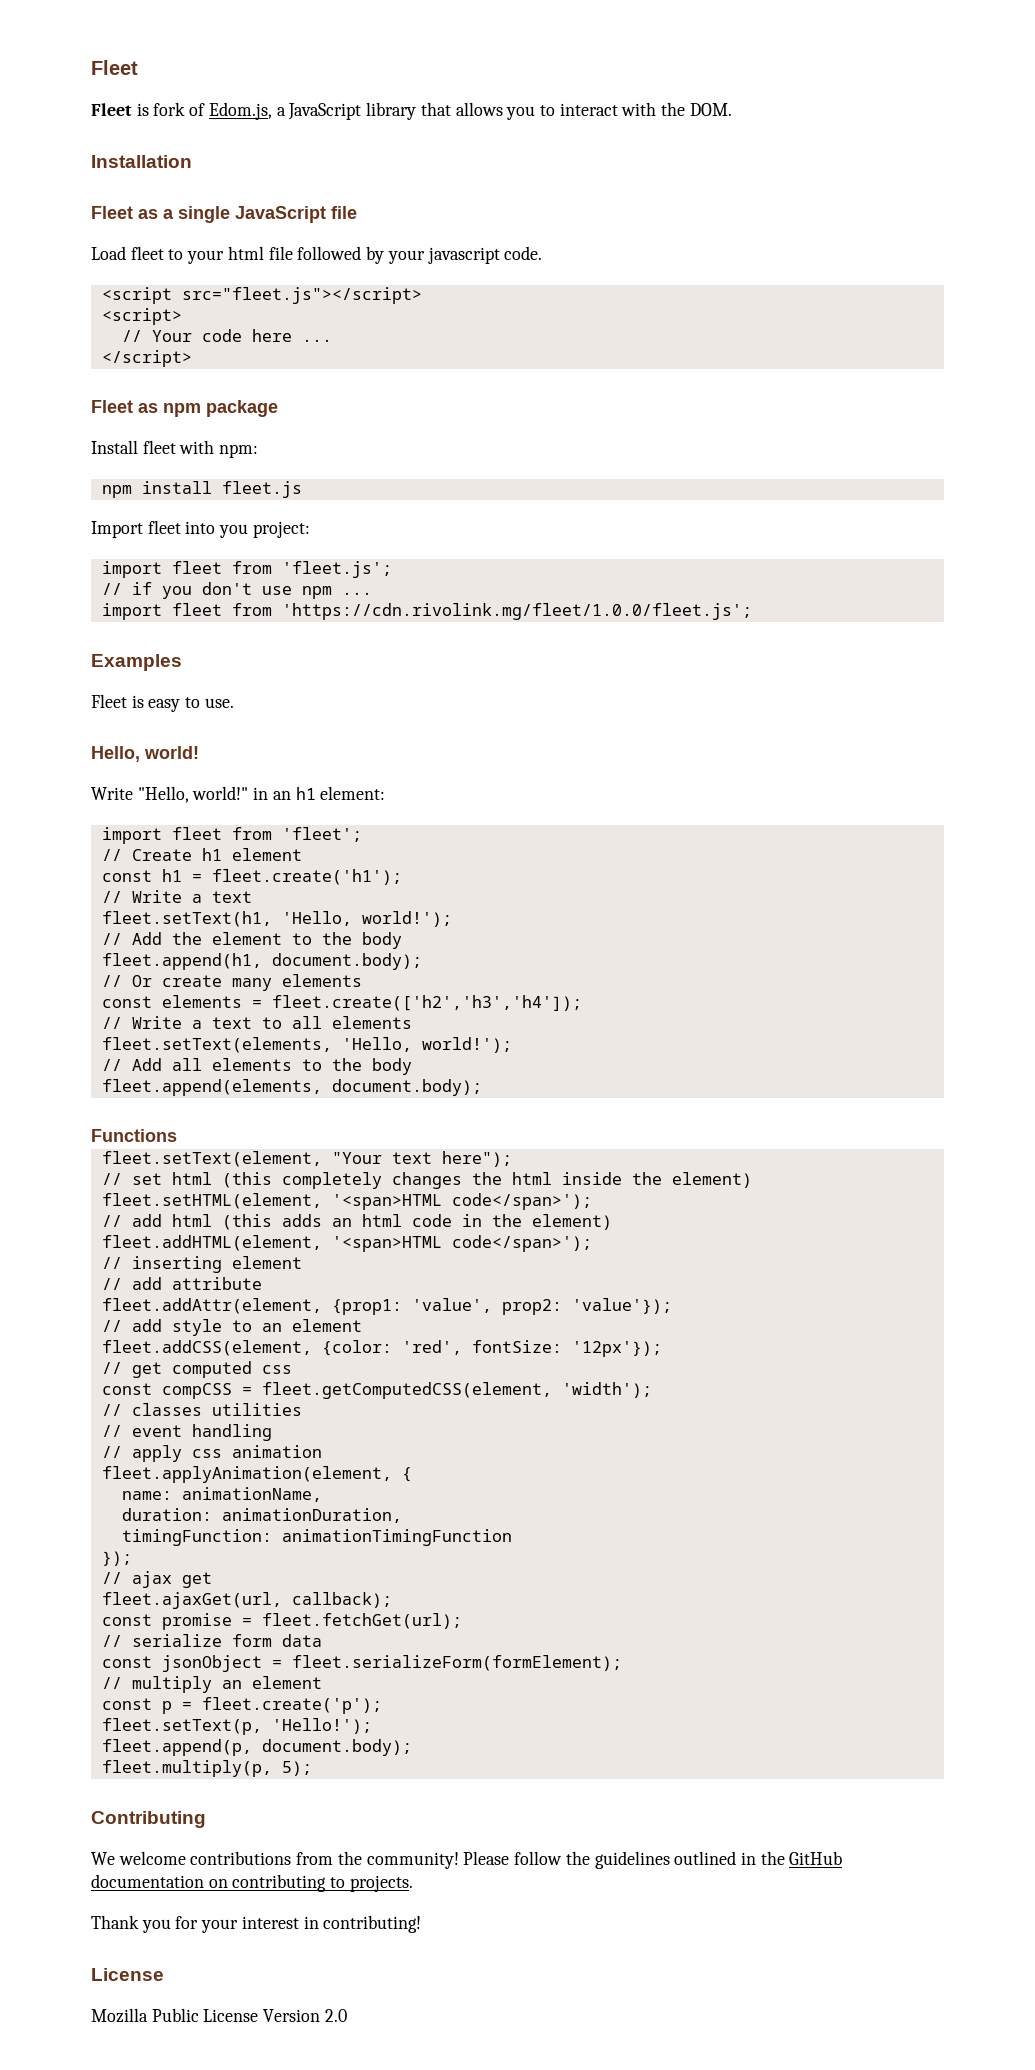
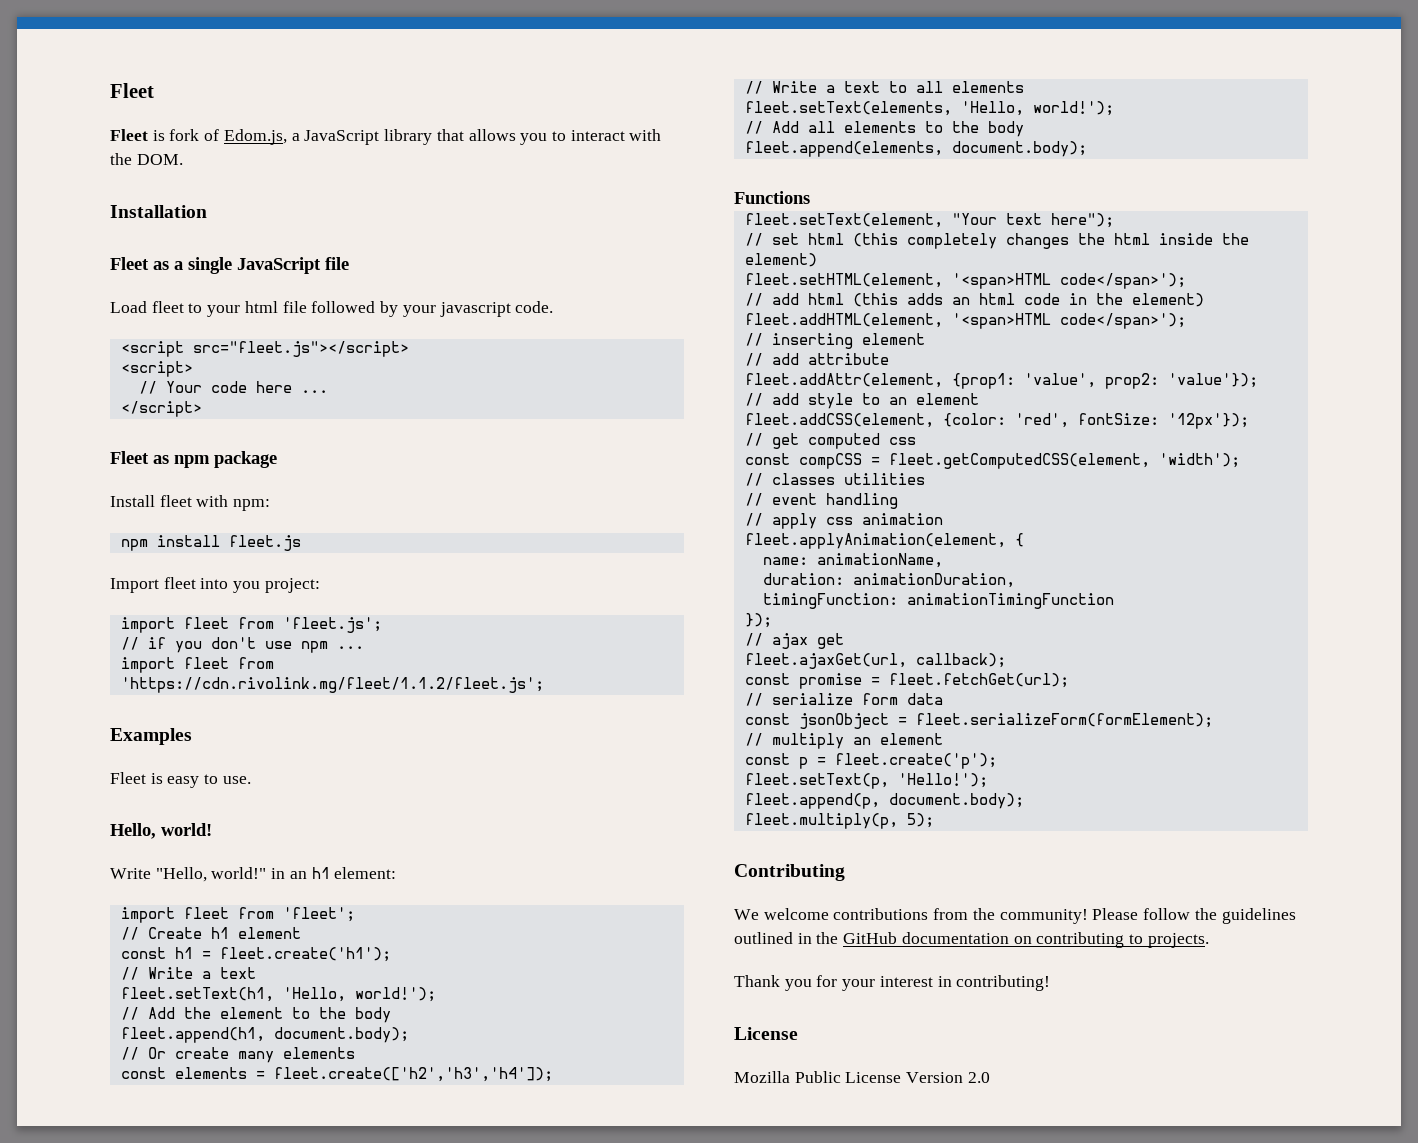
[281,603,752,620] 'https://cdn.rivolink.mg/fleet/1.0.0/fleet.js'; -> [120,677,544,693] 'https://cdn.rivolink.mg/fleet/1.1.2/fleet.js';

